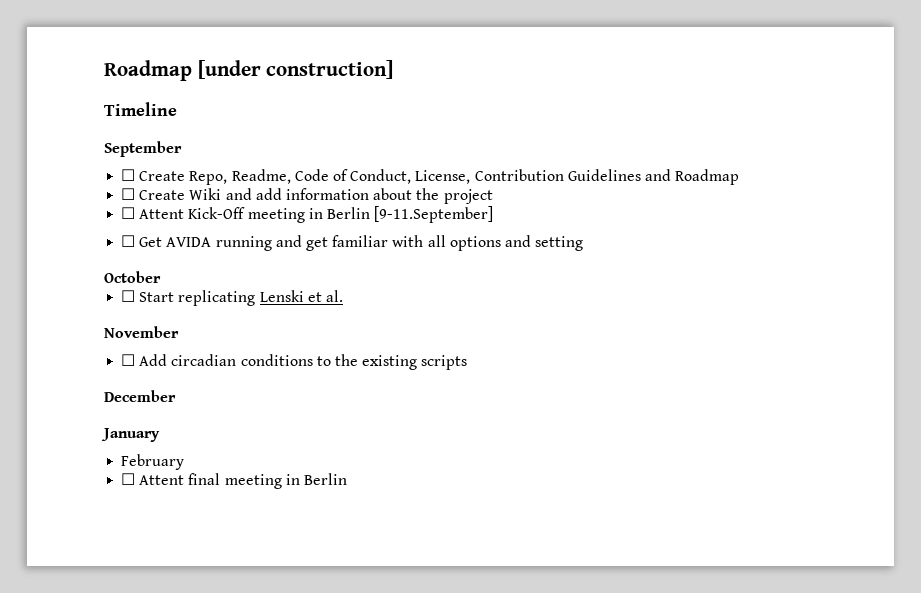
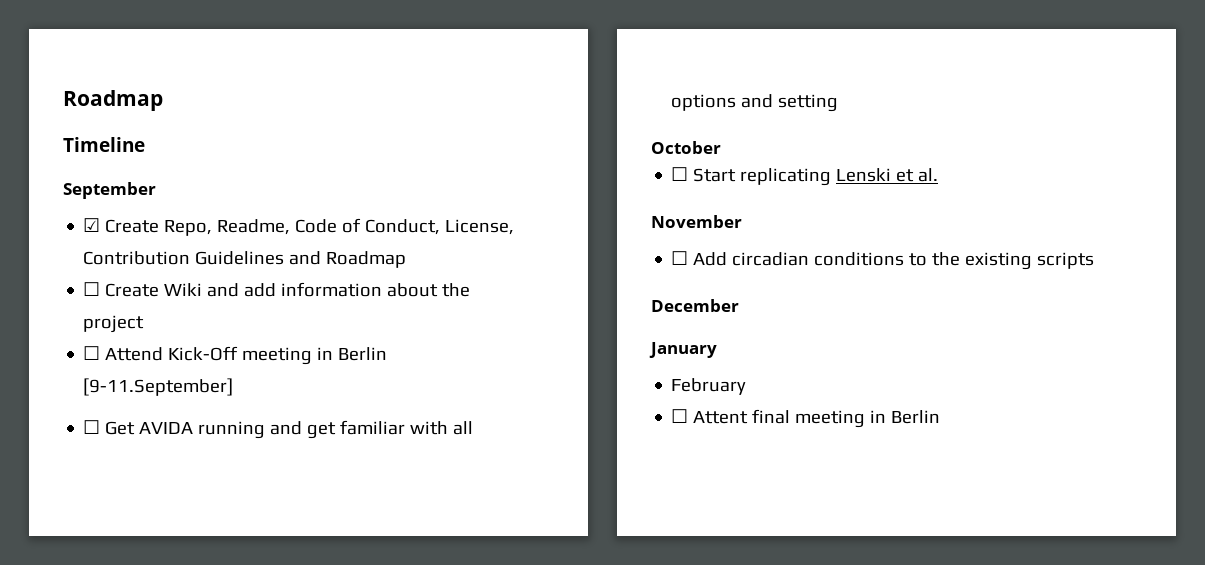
[104,60,394,81] Roadmap [under construction] -> [63,90,163,111] Roadmap
[121,169,136,181] ☐ -> [83,218,101,232] ☑
[139,209,185,219] Attent -> [105,347,164,361] Attend

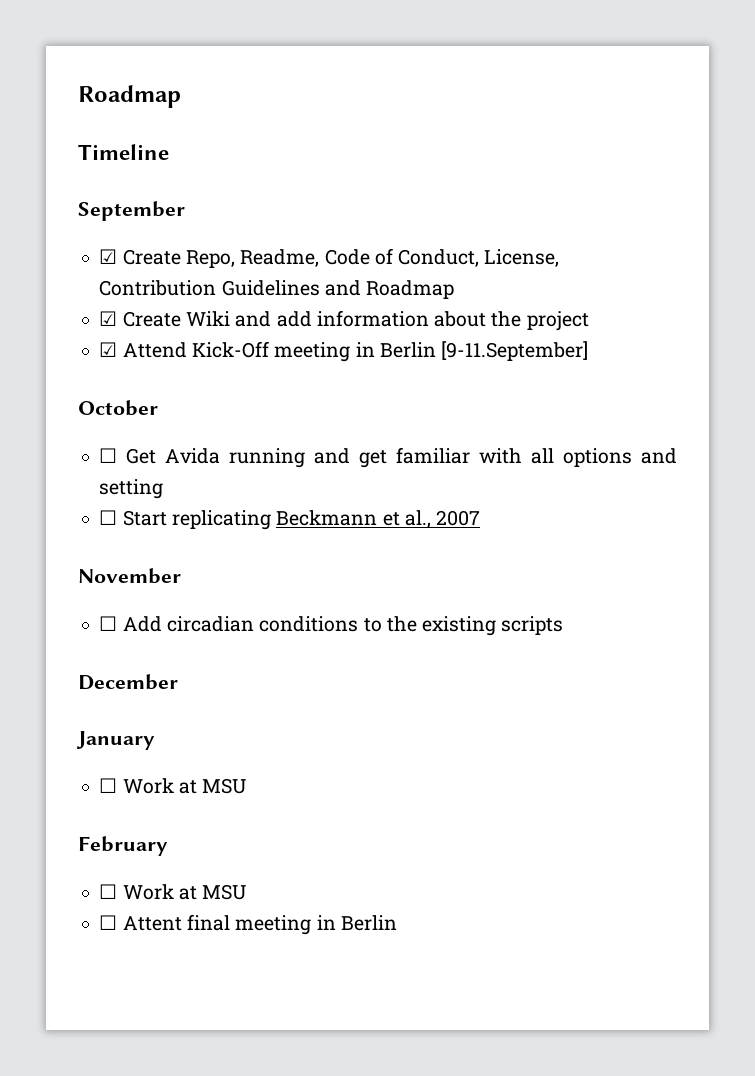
[83,282,101,296] ☐ -> [99,311,118,326] ☑
[83,346,101,360] ☐ -> [99,342,118,357] ☑
(234, 387) none -> [78,400,158,416] // October
[139,422,194,434] AVIDA -> [165,448,221,464] Avida
[651,141,721,154] // October -> (164, 489) none
[836,168,939,182] Lenski et al. -> [276,510,481,528] Beckmann et al., 2007
[671,378,747,395] February -> [99,778,247,794] [78,836,168,856] [99,884,247,900] ☐ Work at MSU // February // ☐ Work at MSU

